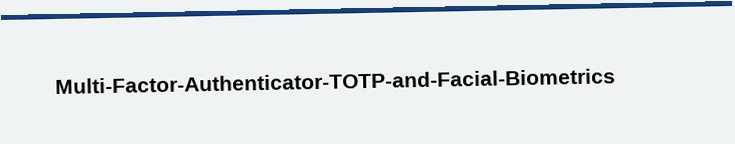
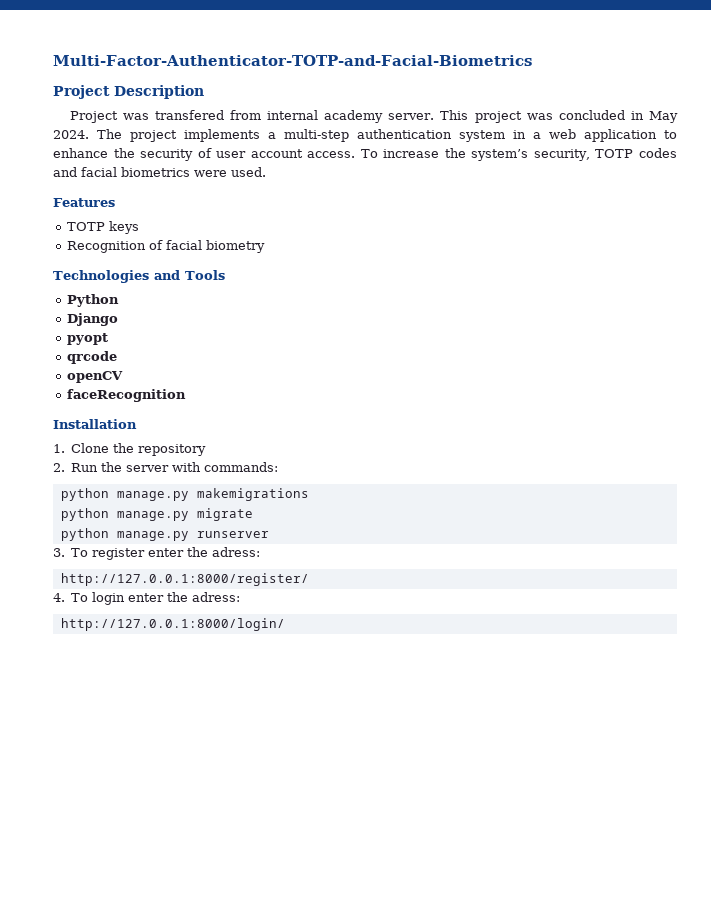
(616, 81) none -> [53,85,204,99] [69,110,678,123] [53,129,677,142] [53,148,677,161] [53,167,266,177] [53,198,115,207] [66,221,139,234] [66,240,265,253] [53,270,225,283] [66,294,119,307] [66,313,118,326] [66,333,108,345] [66,351,117,364] [66,371,123,383] [66,389,186,402] [53,419,137,429] [53,443,207,456] [53,462,279,472] [60,488,309,501] [60,508,253,521] [60,528,269,541] [53,547,261,560] [60,573,309,586] [53,592,241,605] [60,618,285,631] // Project Description // Project was transfered from internal academy server. This project was concluded in May 2024. The project implements a multi-step authentication system in a web application to enhance the security of user account access. To increase the system’s security, TOTP codes and facial biometrics were used. // Features // TOTP keys // Recognition of facial biometry // Technologies and Tools // Python // Django // pyopt // qrcode // openCV // faceRecognition // Installation // 1. Clone the repository // 2. Run the server with commands: // python manage.py makemigrations // python manage.py migrate // python manage.py runserver // 3. To register enter the adress: // http://127.0.0.1:8000/register/ // 4. To login enter the adress: // http://127.0.0.1:8000/login/

